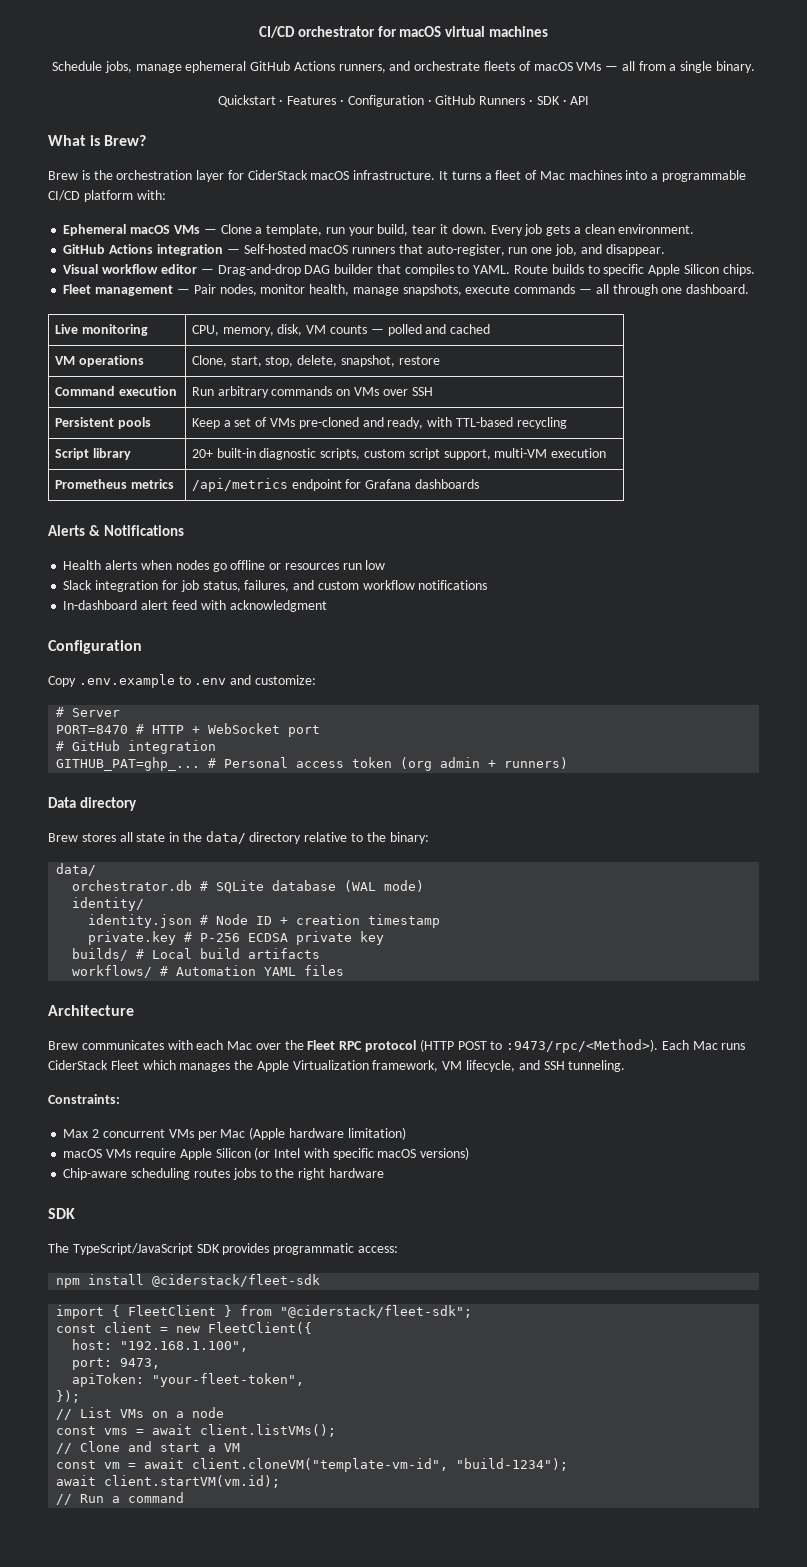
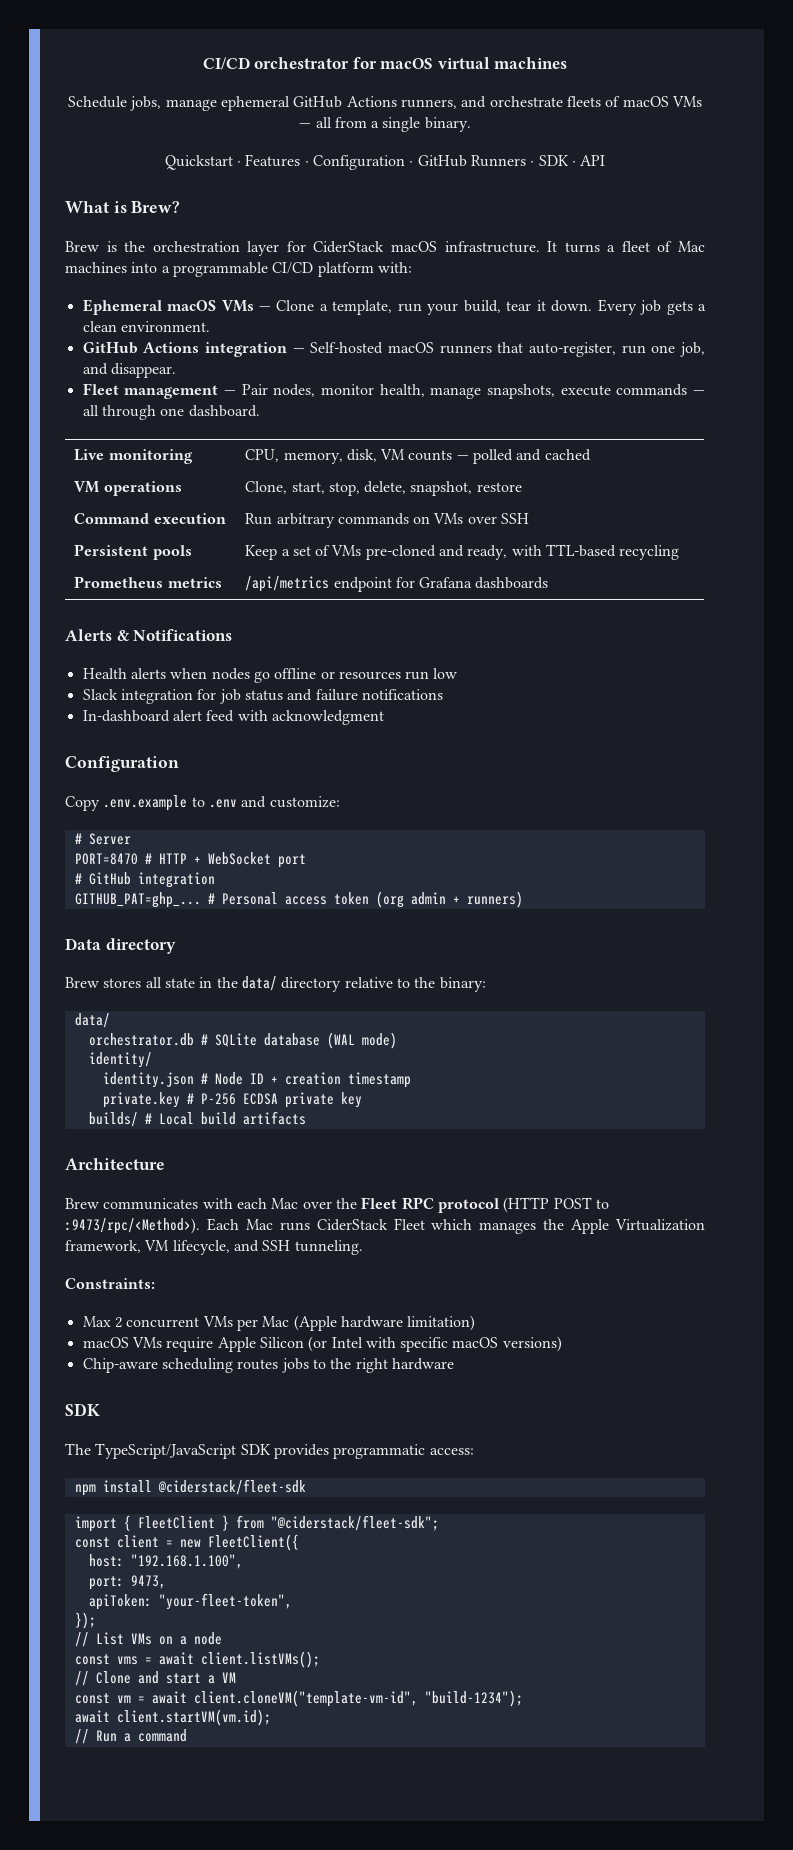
[63,264,755,276] // Visual workflow editor — Drag-and-drop DAG builder that compiles to YAML. Route builds to specific Apple Silicon chips. -> (176, 370) none
[54,448,131,460] [191,448,607,460] // Script library | 20+ built-in diagnostic scripts, custom script support, multi-VM execution -> (680, 552) none
[202,580,415,592] status, failures, and custom workflow -> [244,689,358,701] status and failure
[72,965,345,978] // workflows/ # Automation YAML files -> (306, 1118) none

